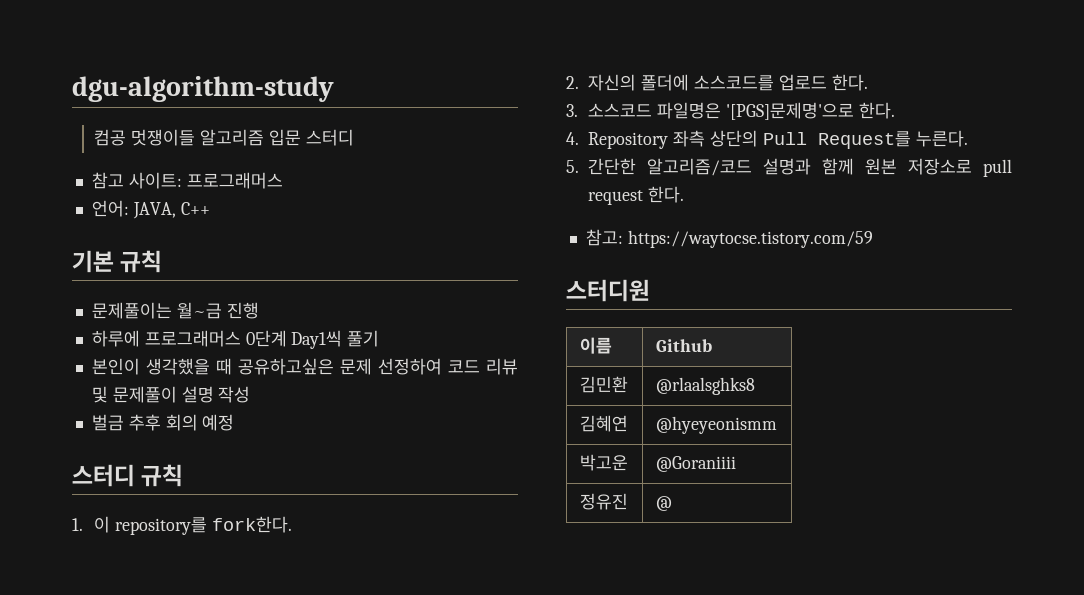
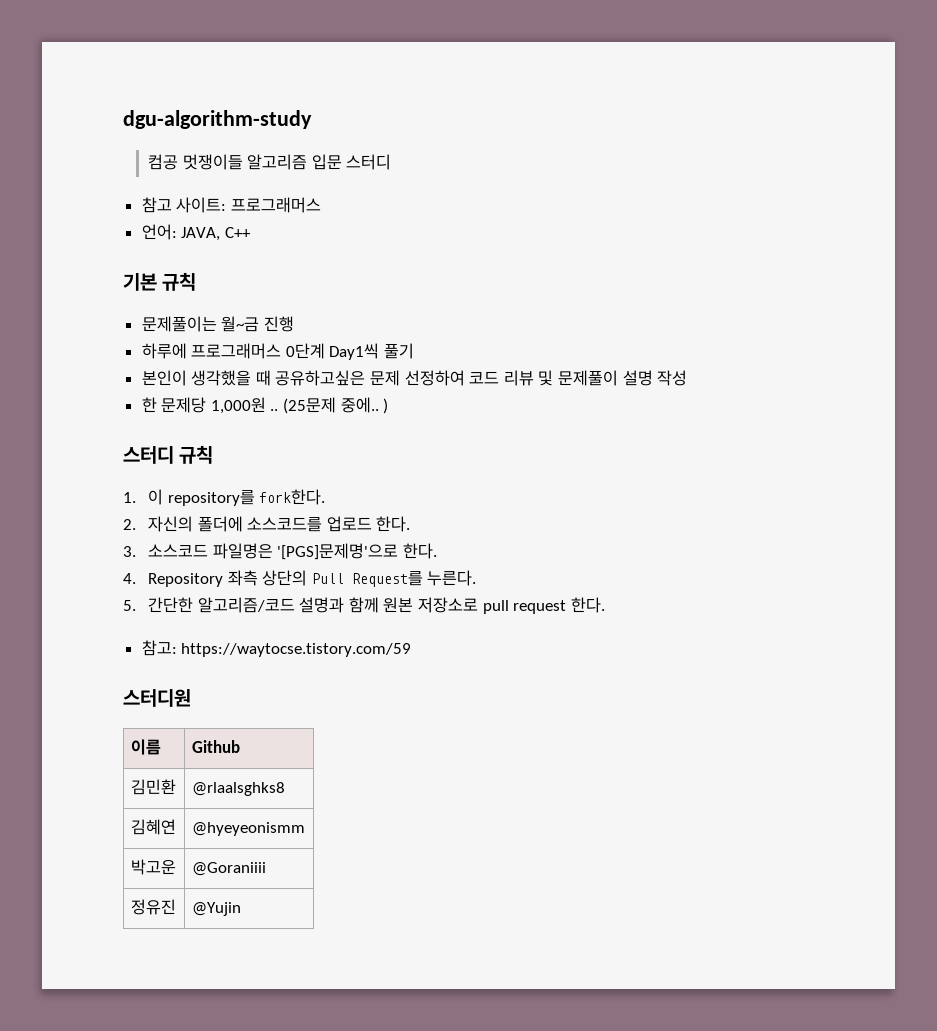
[91,414,235,431] 벌금 추후 회의 예정 -> [141,397,389,414] 한 문제당 1,000원 .. (25문제 중에.. )
[655,496,672,511] @ -> [191,902,241,916] @Yujin

